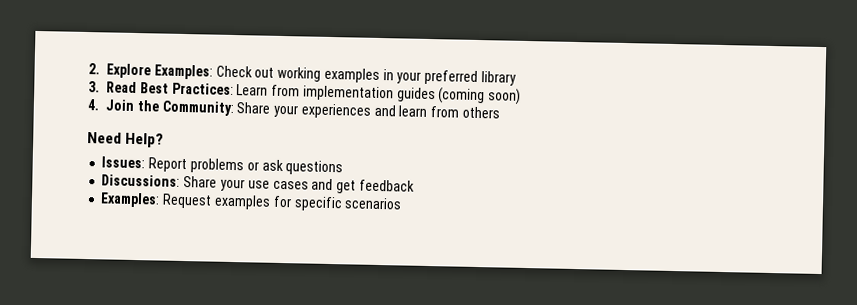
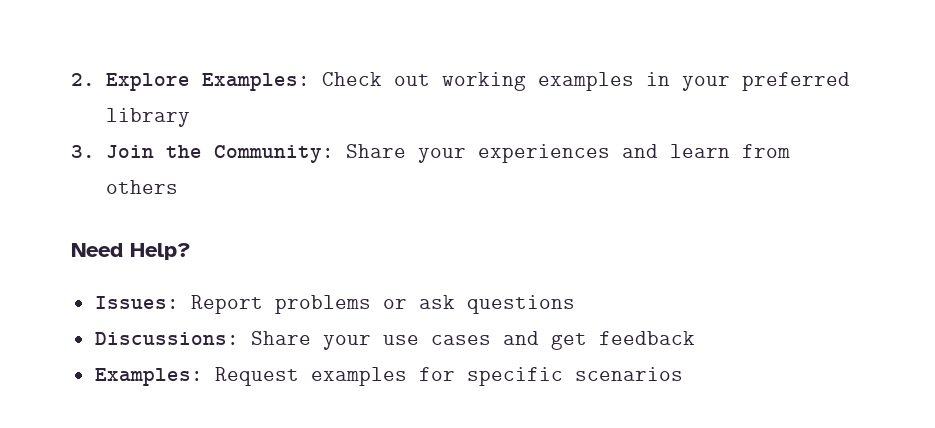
[106,81,522,105] [87,99,100,111] Read Best Practices: Learn from implementation guides (coming soon) // 4. -> (95, 151) none

